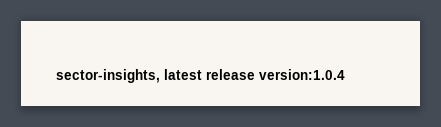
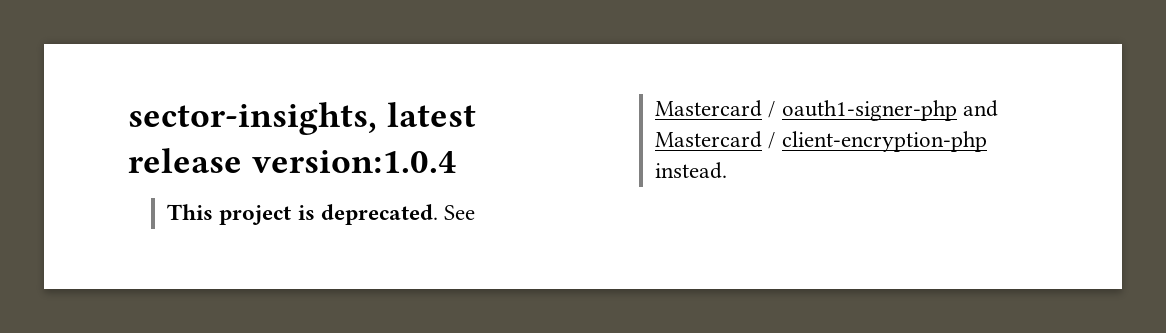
(345, 74) none -> [167,204,476,225] [655,100,998,121] [655,131,987,152] [655,162,728,179] // This project is deprecated. See Mastercard / oauth1-signer-php and Mastercard / client-encryption-php instead.

